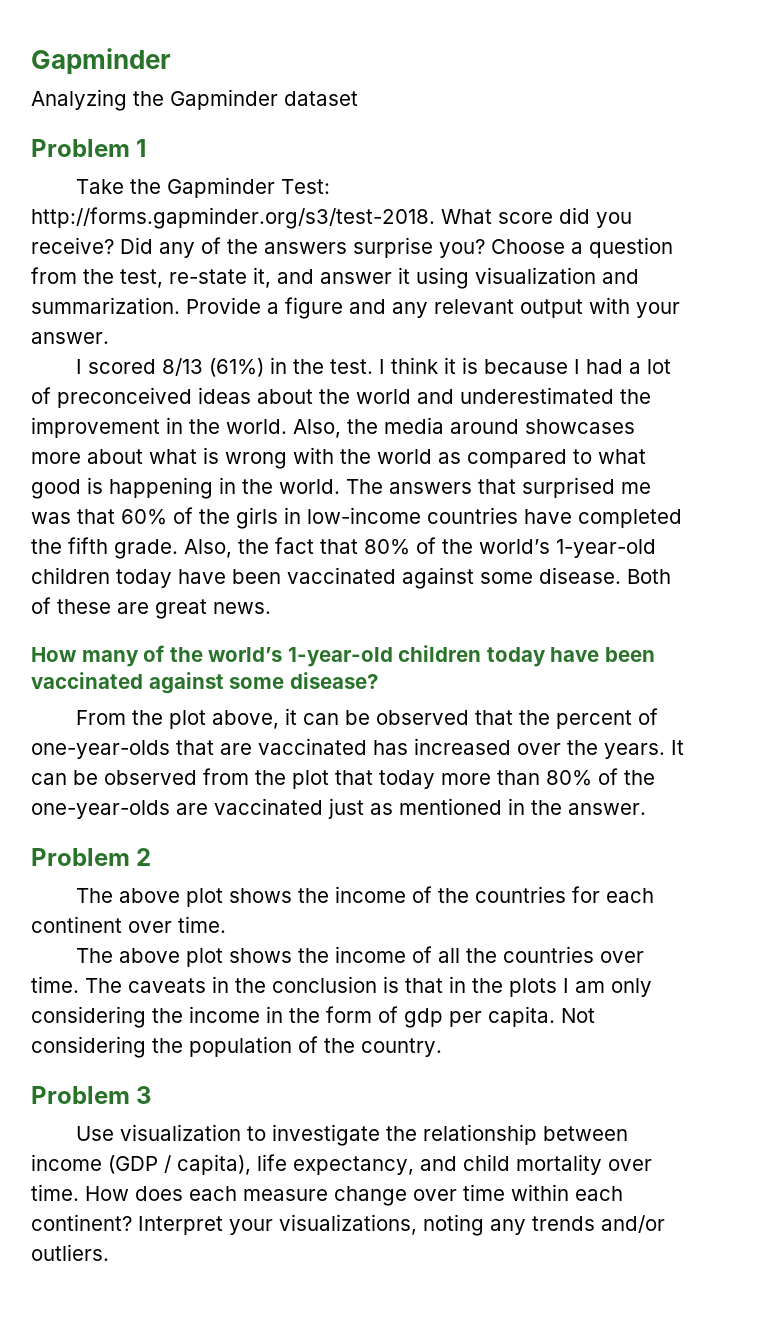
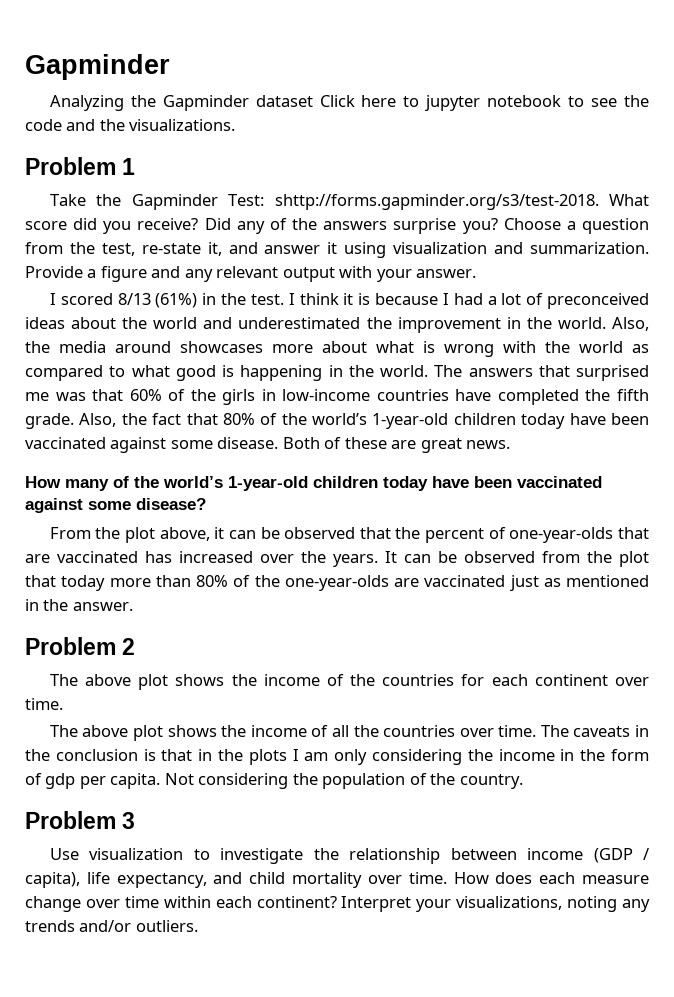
(358, 98) none -> [319,95,649,111] [25,119,236,131] Click here to jupyter notebook to see the code and the visualizations.
[31,207,435,229] http://forms.gapminder.org/s3/test-2018. -> [274,194,599,210] shttp://forms.gapminder.org/s3/test-2018.

